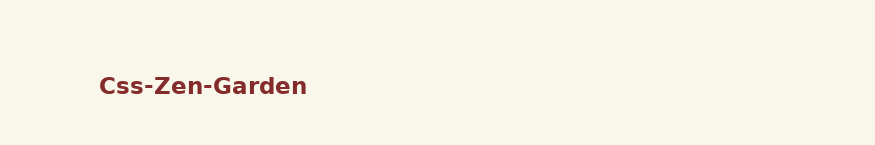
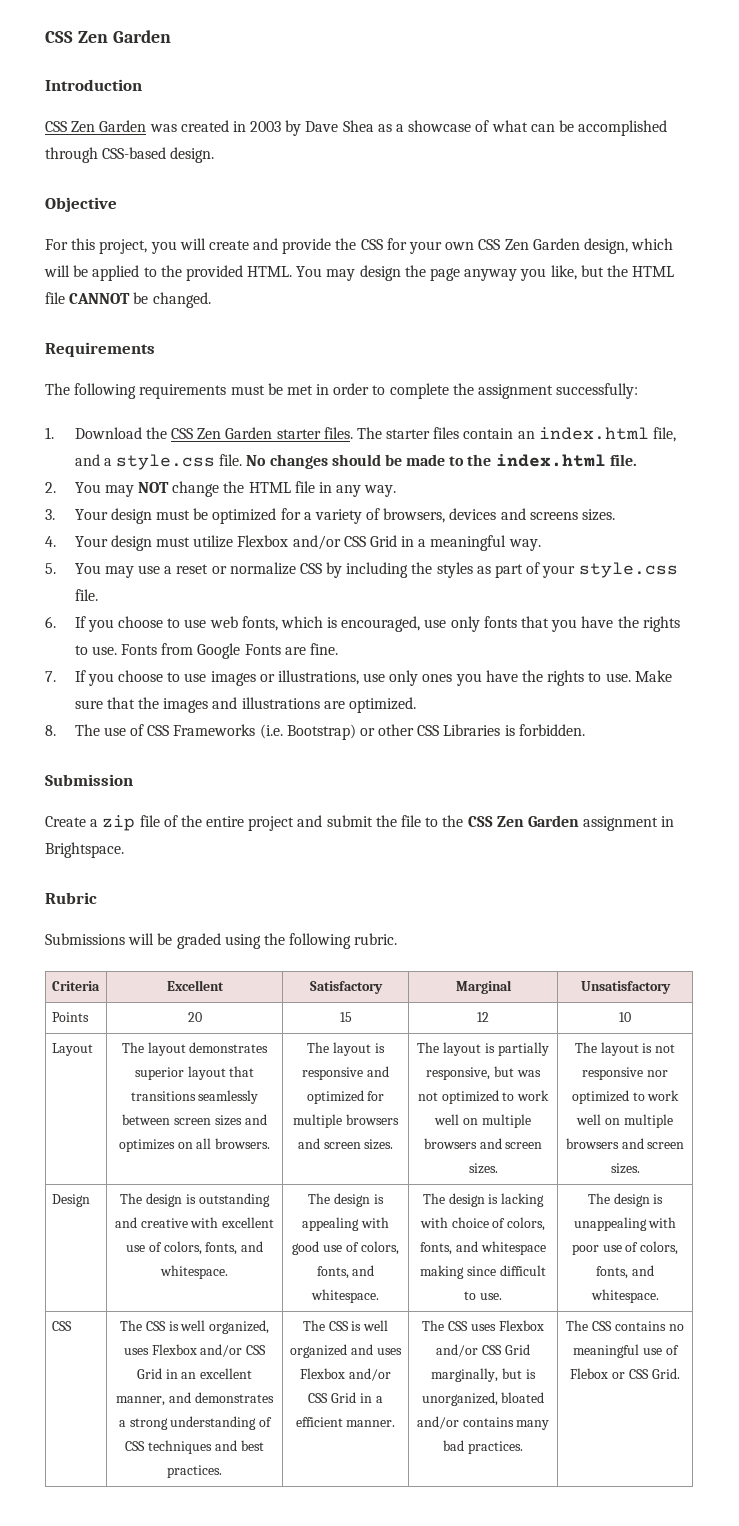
[99,77,307,94] Css-Zen-Garden -> [45,30,171,43] [45,79,142,91] [45,120,668,136] [45,147,215,163] [45,197,117,212] [45,238,674,254] [44,265,675,281] [45,292,211,308] [45,342,155,357] [45,383,639,399] [45,427,677,442] [74,454,637,470] [45,481,397,497] [45,508,616,524] [45,535,541,551] [45,562,678,578] [74,589,98,601] [45,616,680,632] [74,643,338,659] [45,670,672,686] [74,697,416,713] [45,724,585,740] [45,774,133,786] [45,815,675,831] [45,842,124,858] [45,892,97,904] [45,933,398,949] [51,981,100,991] [166,980,224,991] [309,981,383,994] [455,980,512,994] [580,981,671,994] [51,1012,89,1022] [187,1012,202,1022] [339,1012,352,1022] [476,1012,489,1022] [619,1012,631,1022] [51,1043,93,1056] [121,1042,269,1056] [134,1066,255,1080] [130,1090,259,1104] [122,1114,267,1126] [118,1138,271,1152] [307,1042,385,1056] [302,1066,389,1080] [306,1090,385,1104] [293,1114,399,1128] [297,1138,394,1150] [417,1042,549,1056] [426,1066,541,1080] [417,1090,550,1104] [434,1114,531,1128] [423,1138,543,1149] [468,1163,498,1174] [574,1042,676,1056] [582,1067,668,1080] [571,1090,680,1104] [576,1114,673,1128] [565,1138,685,1149] [610,1163,640,1174] [51,1194,90,1207] [120,1193,270,1207] [114,1217,275,1228] [125,1241,264,1255] [160,1265,228,1279] [308,1193,384,1207] [302,1217,389,1231] [292,1241,399,1255] [316,1265,375,1279] [311,1289,379,1303] [422,1193,545,1207] [419,1217,546,1231] [420,1241,546,1255] [420,1265,546,1279] [464,1291,502,1300] [587,1193,664,1207] [573,1217,677,1231] [571,1241,679,1255] [596,1265,654,1279] [590,1289,659,1303] [51,1321,72,1331] [119,1320,270,1334] [123,1344,267,1357] [136,1368,253,1379] [116,1392,274,1406] [118,1416,273,1430] [125,1440,264,1454] [167,1465,222,1478] [302,1320,389,1331] [290,1344,402,1358] [300,1368,391,1381] [308,1392,383,1403] [295,1417,396,1427] [422,1320,544,1331] [436,1344,530,1357] [431,1368,536,1382] [421,1392,545,1406] [416,1416,550,1430] [443,1440,523,1454] [566,1320,684,1331] [573,1344,679,1358] [570,1368,680,1379] CSS Zen Garden // Introduction // CSS Zen Garden was created in 2003 by Dave Shea as a showcase of what can be accomplished through CSS-based design. // Objective // For this project, you will create and provide the CSS for your own CSS Zen Garden design, which will be applied to the provided HTML. You may design the page anyway you like, but the HTML file CANNOT be changed. // Requirements // The following requirements must be met in order to complete the assignment successfully: // 1. Download the CSS Zen Garden starter files. The starter files contain an index.html file, and a style.css file. No changes should be made to the index.html file. // 2. You may NOT change the HTML file in any way. // 3. Your design must be optimized for a variety of browsers, devices and screens sizes. // 4. Your design must utilize Flexbox and/or CSS Grid in a meaningful way. // 5. You may use a reset or normalize CSS by including the styles as part of your style.css file. // 6. If you choose to use web fonts, which is encouraged, use only fonts that you have the rights to use. Fonts from Google Fonts are fine. // 7. If you choose to use images or illustrations, use only ones you have the rights to use. Make sure that the images and illustrations are optimized. // 8. The use of CSS Frameworks (i.e. Bootstrap) or other CSS Libraries is forbidden. // Submission // Create a zip file of the entire project and submit the file to the CSS Zen Garden assignment in Brightspace. // Rubric // Submissions will be graded using the following rubric. // Criteria | Excellent | Satisfactory | Marginal | Unsatisfactory // Points | 20 | 15 | 12 | 10 // Layout | The layout demonstrates superior layout that transitions seamlessly between screen sizes and optimizes on all browsers. | The layout is responsive and optimized for multiple browsers and screen sizes. | The layout is partially responsive, but was not optimized to work well on multiple browsers and screen sizes. | The layout is not responsive nor optimized to work well on multiple browsers and screen sizes. // Design | The design is outstanding and creative with excellent use of colors, fonts, and whitespace. | The design is appealing with good use of colors, fonts, and whitespace. | The design is lacking with choice of colors, fonts, and whitespace making since difficult to use. | The design is unappealing with poor use of colors, fonts, and whitespace. // CSS | The CSS is well organized, uses Flexbox and/or CSS Grid in an excellent manner, and demonstrates a strong understanding of CSS techniques and best practices. | The CSS is well organized and uses Flexbox and/or CSS Grid in a efficient manner. | The CSS uses Flexbox and/or CSS Grid marginally, but is unorganized, bloated and/or contains many bad practices. | The CSS contains no meaningful use of Flebox or CSS Grid.

